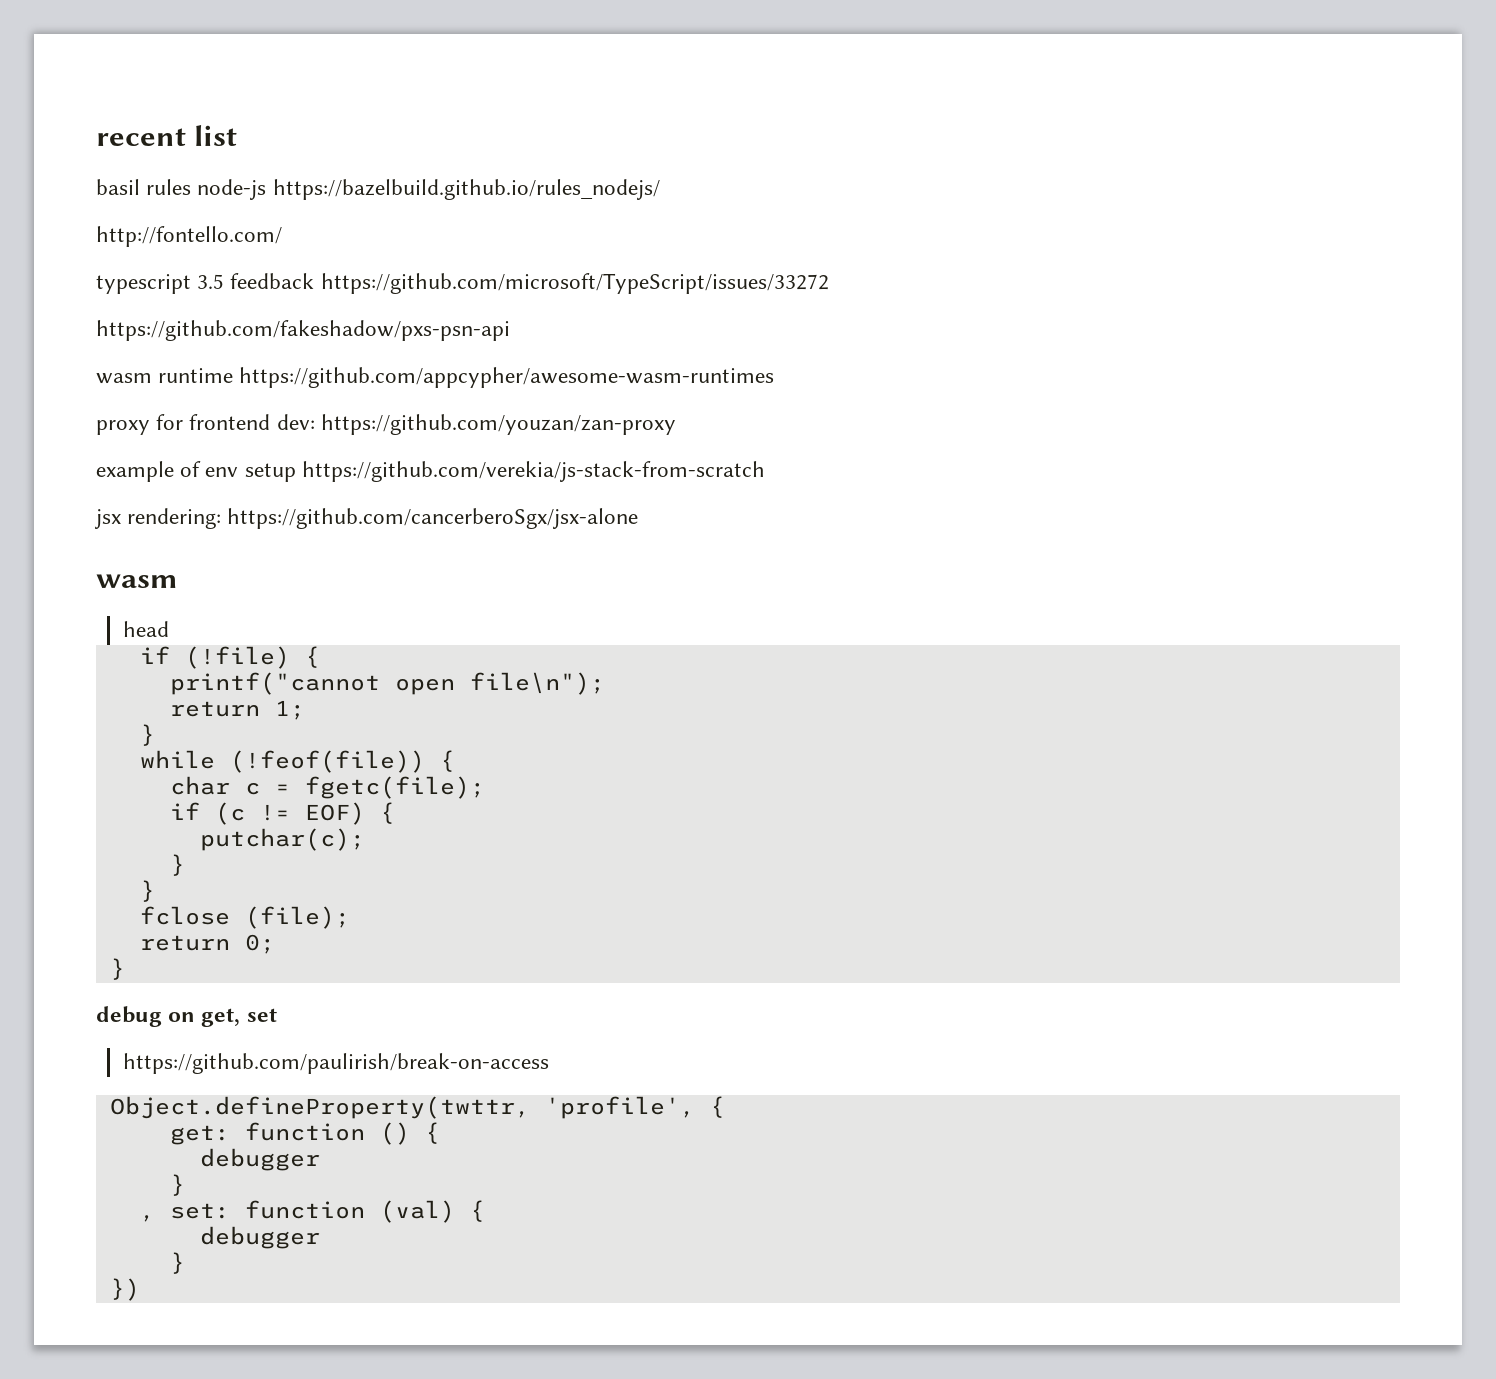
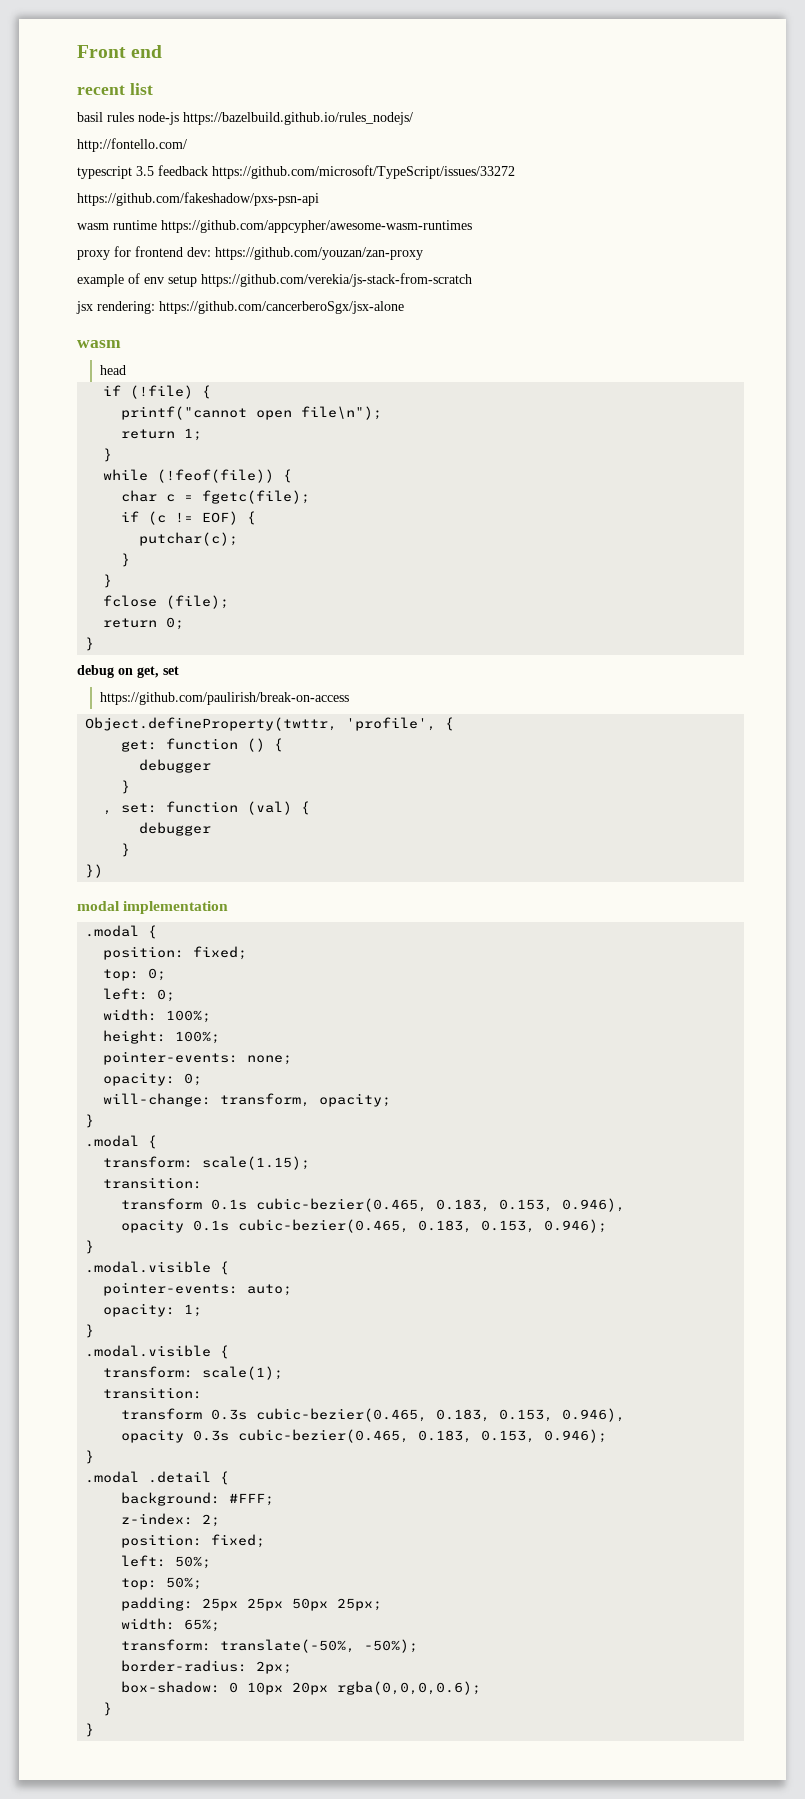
(96, 137) none -> [77,45,163,58] Front end //
(140, 1289) none -> [77,901,229,914] [85,925,158,939] [103,946,248,960] [103,968,167,981] [103,988,176,1002] [103,1009,212,1023] [103,1030,221,1044] [103,1051,293,1065] [103,1072,203,1086] [103,1093,392,1107] [85,1114,95,1128] [85,1135,158,1149] [103,1156,311,1170] [103,1177,203,1189] [121,1198,626,1212] [121,1219,608,1233] [85,1240,95,1254] [85,1261,230,1275] [103,1282,293,1296] [103,1303,203,1317] [85,1324,95,1338] [85,1345,230,1359] [103,1366,284,1380] [103,1387,203,1399] [121,1408,626,1422] [121,1429,608,1443] [85,1450,95,1464] [85,1471,230,1485] [121,1492,275,1506] [121,1513,221,1527] [121,1534,266,1548] [121,1555,212,1569] [121,1577,203,1590] [121,1597,383,1611] [121,1618,221,1632] [121,1639,419,1653] [121,1660,293,1674] [121,1681,482,1695] [103,1702,113,1716] [85,1723,95,1737] // modal implementation // .modal { // position: fixed; // top: 0; // left: 0; // width: 100%; // height: 100%; // pointer-events: none; // opacity: 0; // will-change: transform, opacity; // } // .modal { // transform: scale(1.15); // transition: // transform 0.1s cubic-bezier(0.465, 0.183, 0.153, 0.946), // opacity 0.1s cubic-bezier(0.465, 0.183, 0.153, 0.946); // } // .modal.visible { // pointer-events: auto; // opacity: 1; // } // .modal.visible { // transform: scale(1); // transition: // transform 0.3s cubic-bezier(0.465, 0.183, 0.153, 0.946), // opacity 0.3s cubic-bezier(0.465, 0.183, 0.153, 0.946); // } // .modal .detail { // background: #FFF; // z-index: 2; // position: fixed; // left: 50%; // top: 50%; // padding: 25px 25px 50px 25px; // width: 65%; // transform: translate(-50%, -50%); // border-radius: 2px; // box-shadow: 0 10px 20px rgba(0,0,0,0.6); // } // }

